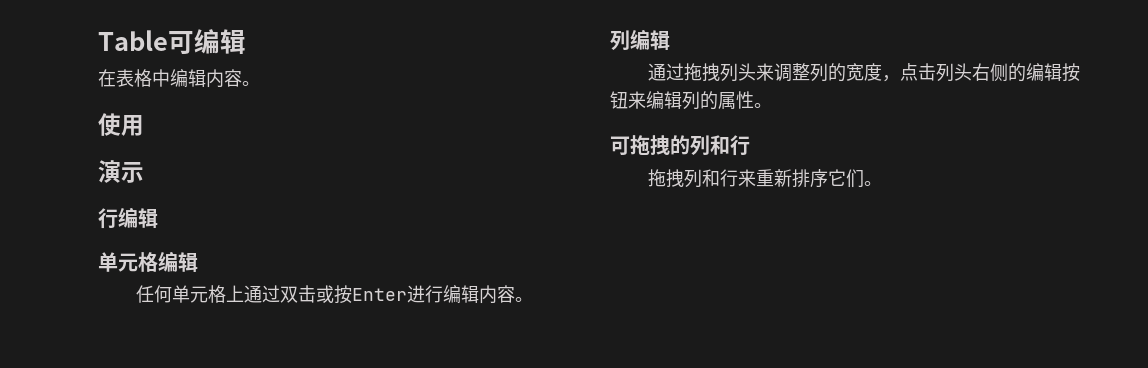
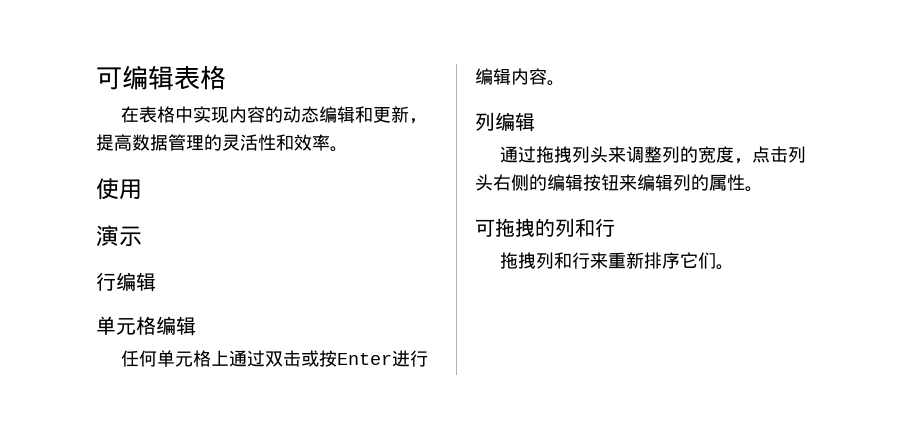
[98,30,168,51] Table -> (96, 78) none
(246, 41) none -> [174,65,226,90] 表格
[170,69,242,88] 编辑内容 -> [192,106,427,124] [96,134,330,151] 实现内容的动态编辑和更新，提高数据管理的灵活性和效率

